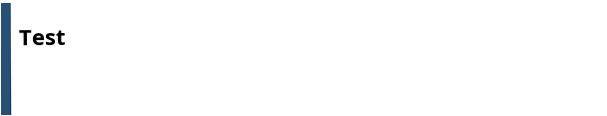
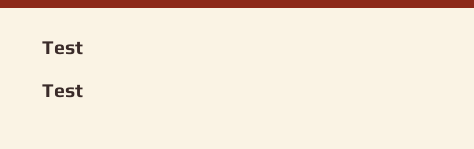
[18,29,66,46] Test -> [42,41,83,55] [42,84,83,98] Test // Test

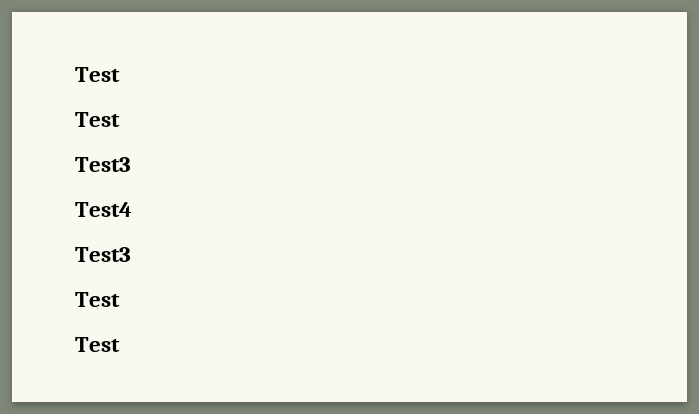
[42,41,83,55] [42,84,83,98] Test // Test -> [75,67,120,82] [75,112,120,127] [75,157,131,172] [75,202,132,217] [75,247,131,262] [75,292,120,307] [75,337,120,352] Test // Test // Test3 // Test4 // Test3 // Test // Test

